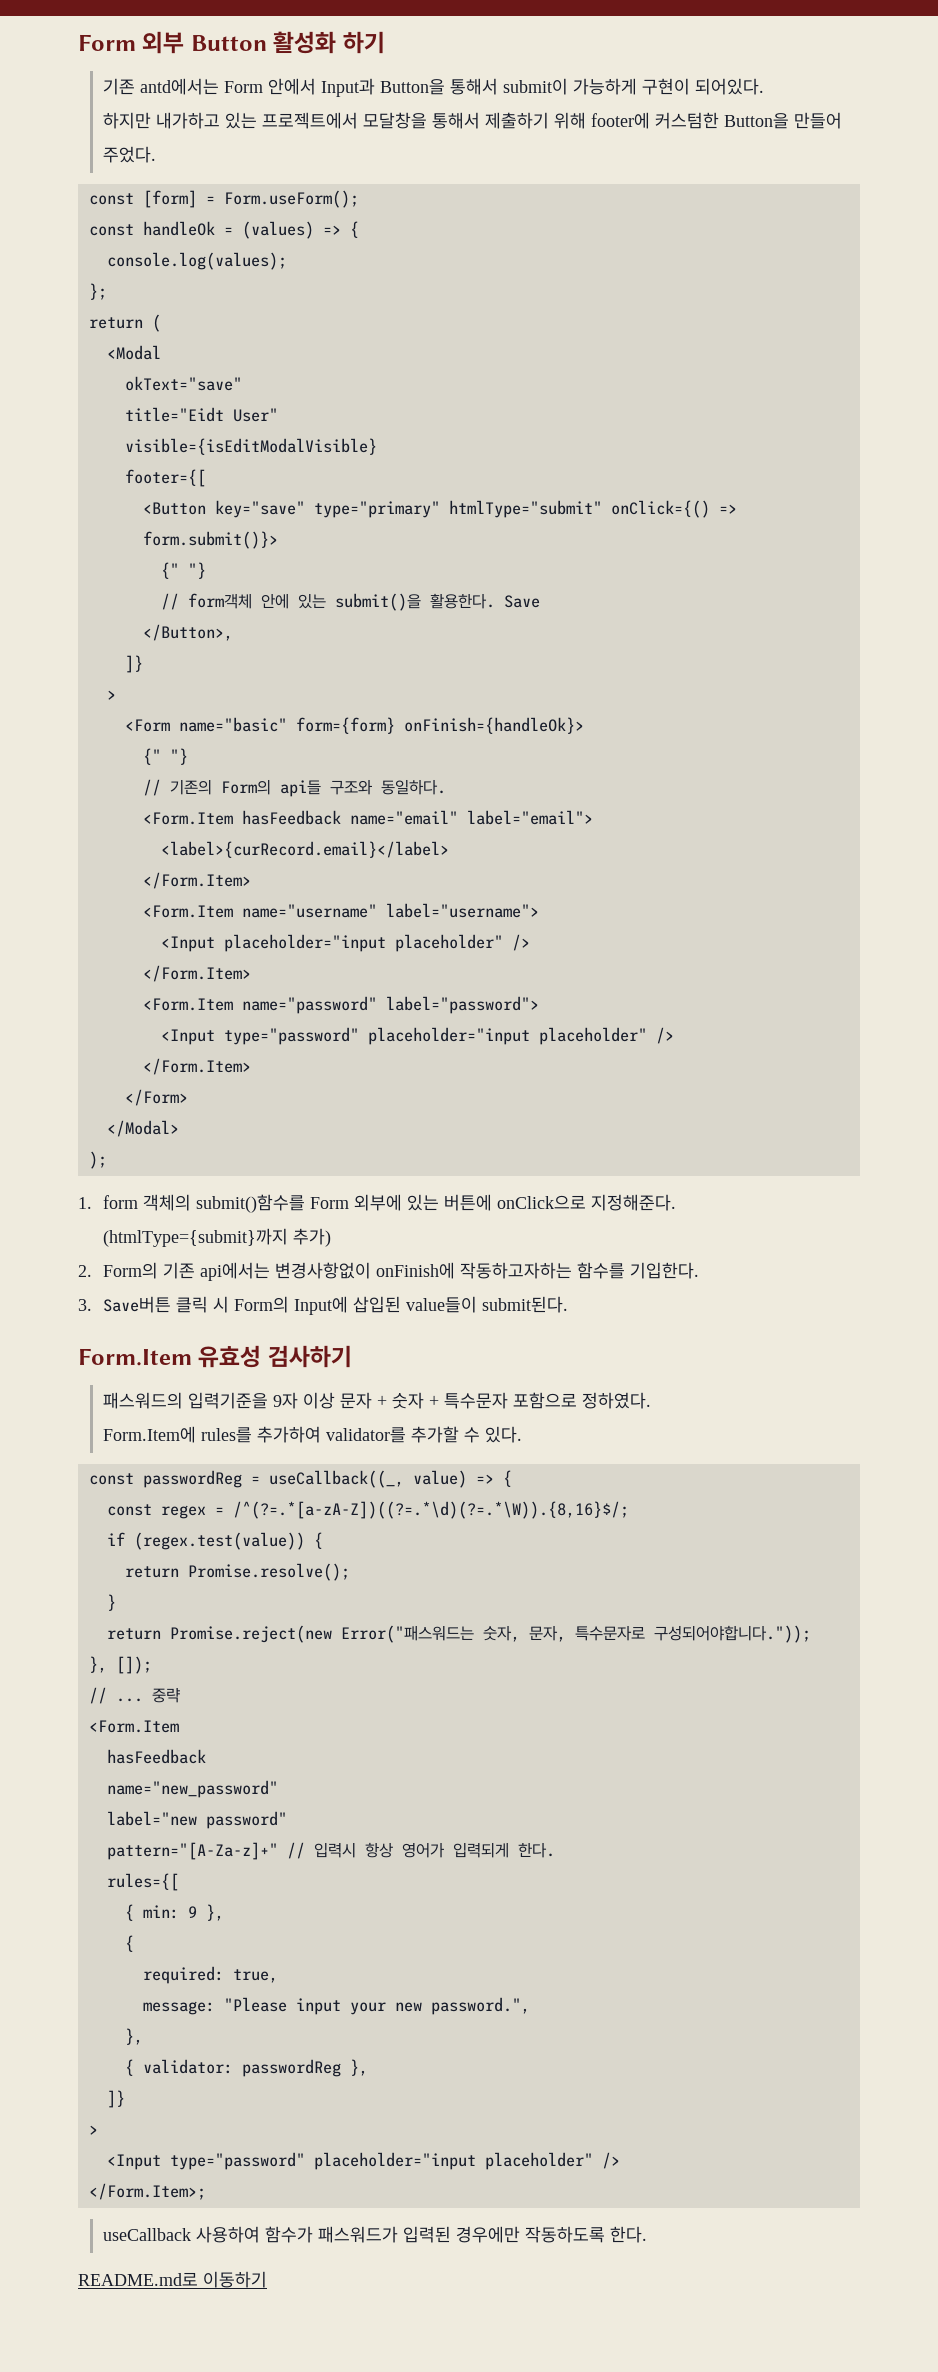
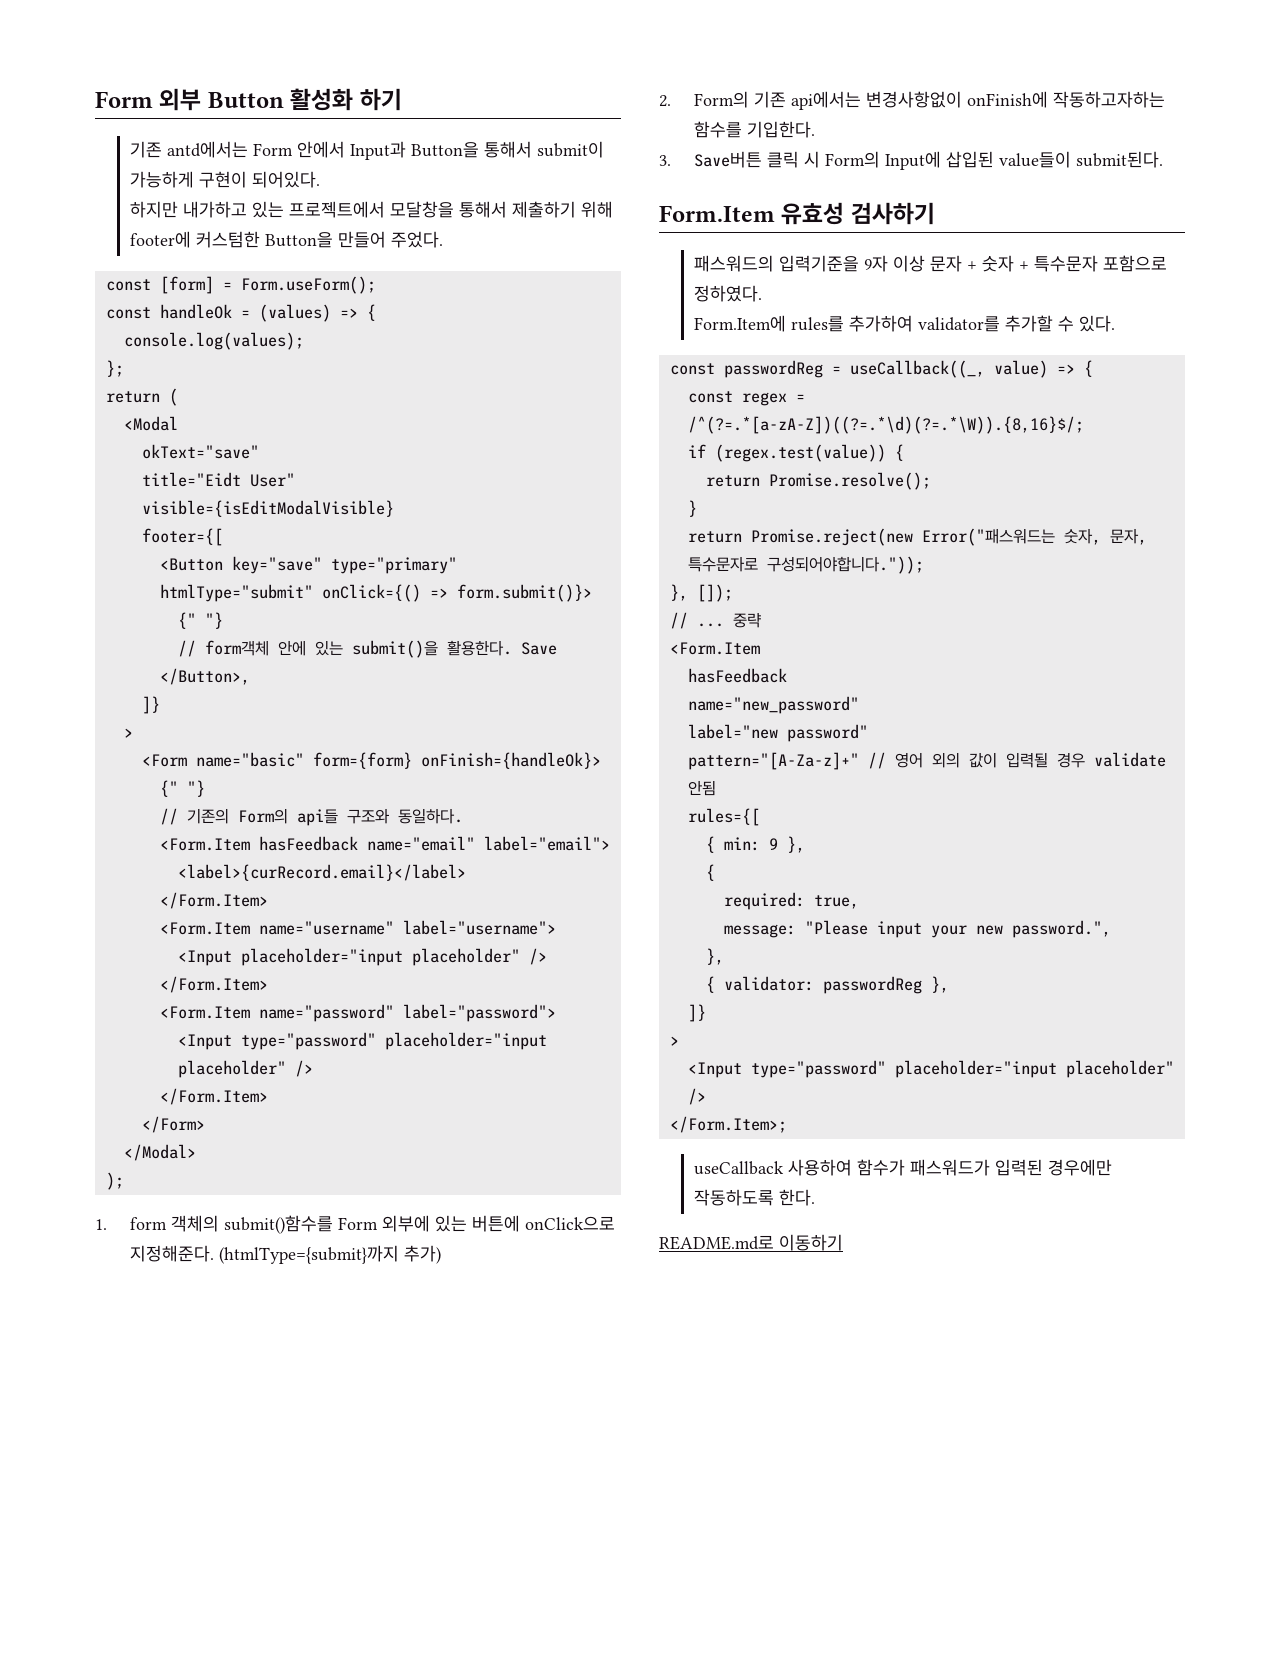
[313,1842,555,1858] 입력시 항상 영어가 입력되게 한다. -> [894,752,1166,768] [687,780,716,796] 영어 외의 값이 입력될 경우 validate 안됨

